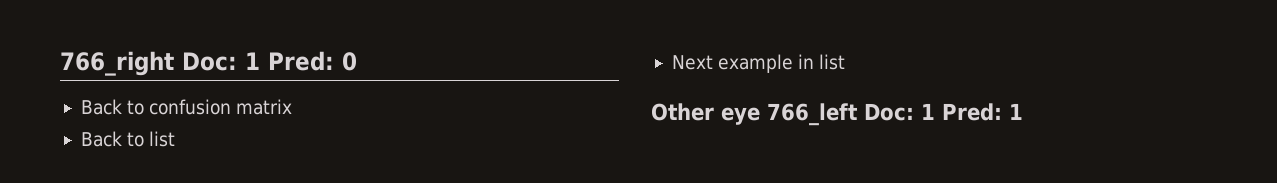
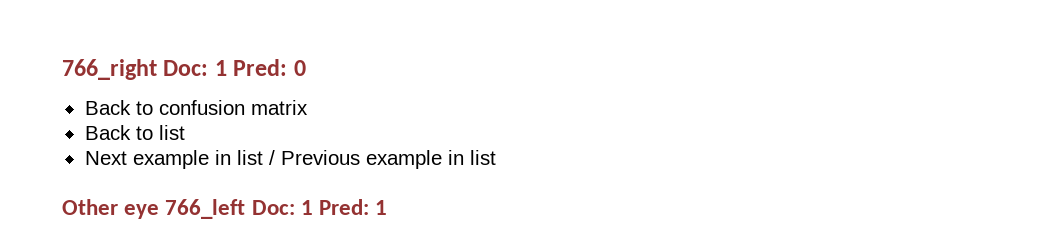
(846, 62) none -> [268,150,496,169] / Previous example in list

